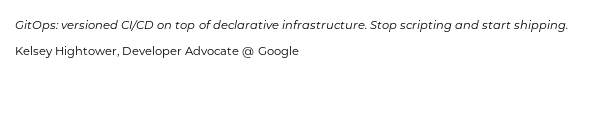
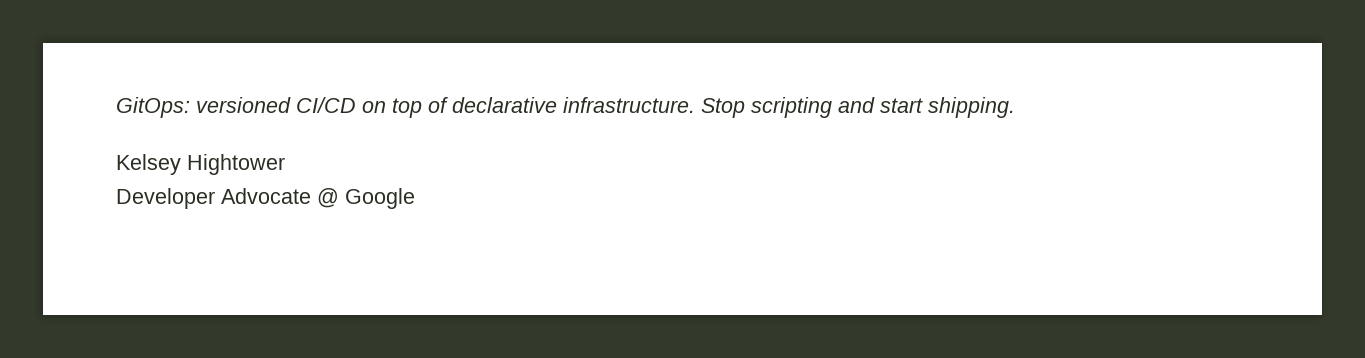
[55,46,120,58] Hightower, -> [187,154,285,175] Hightower //

